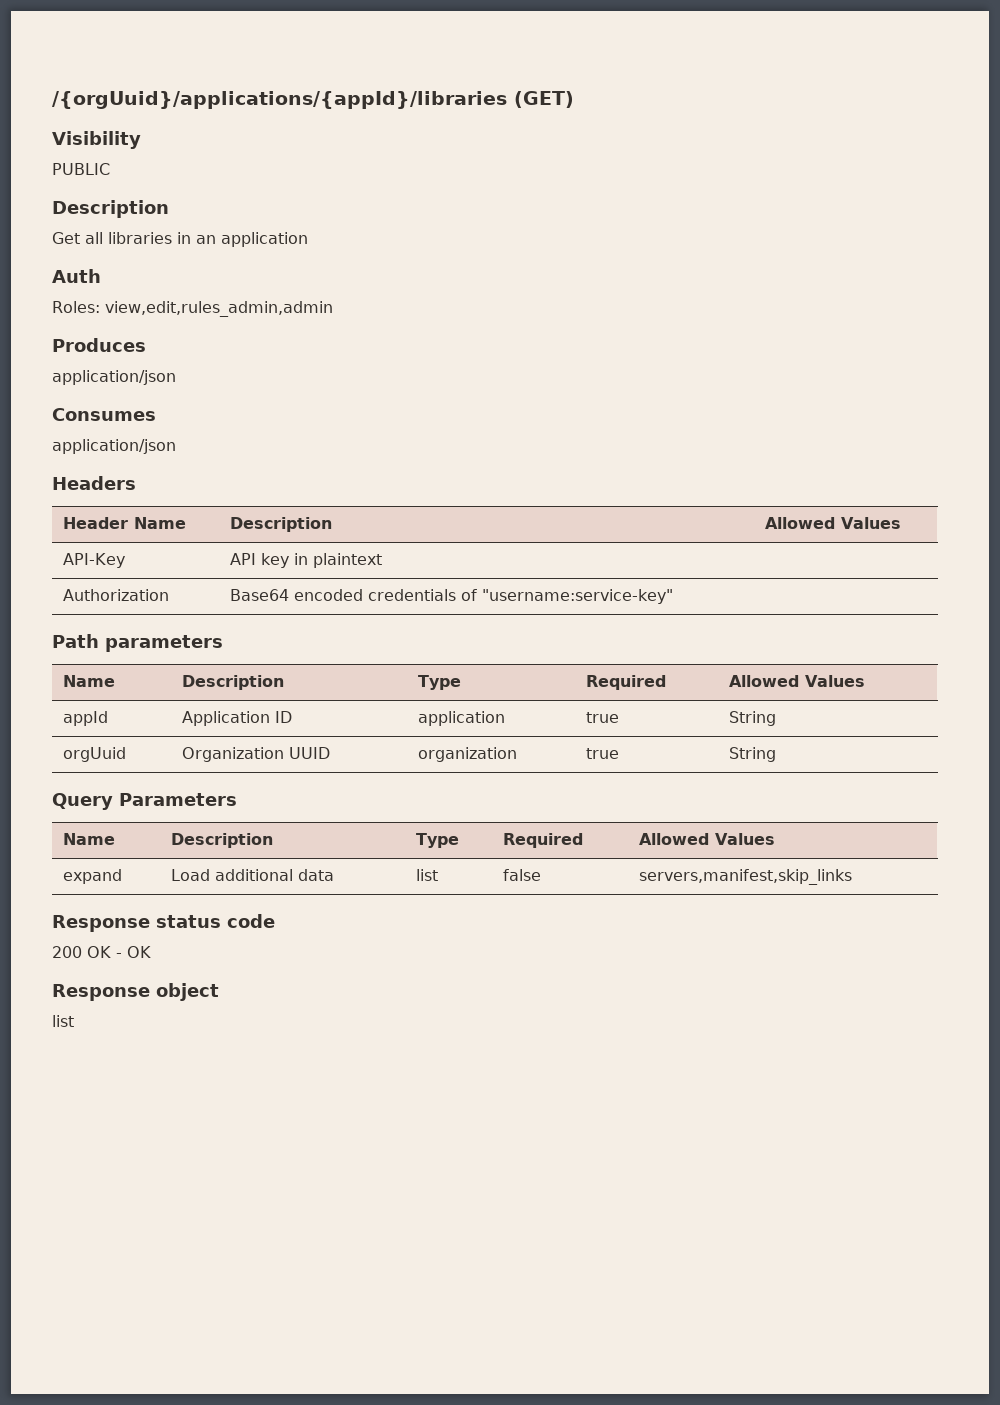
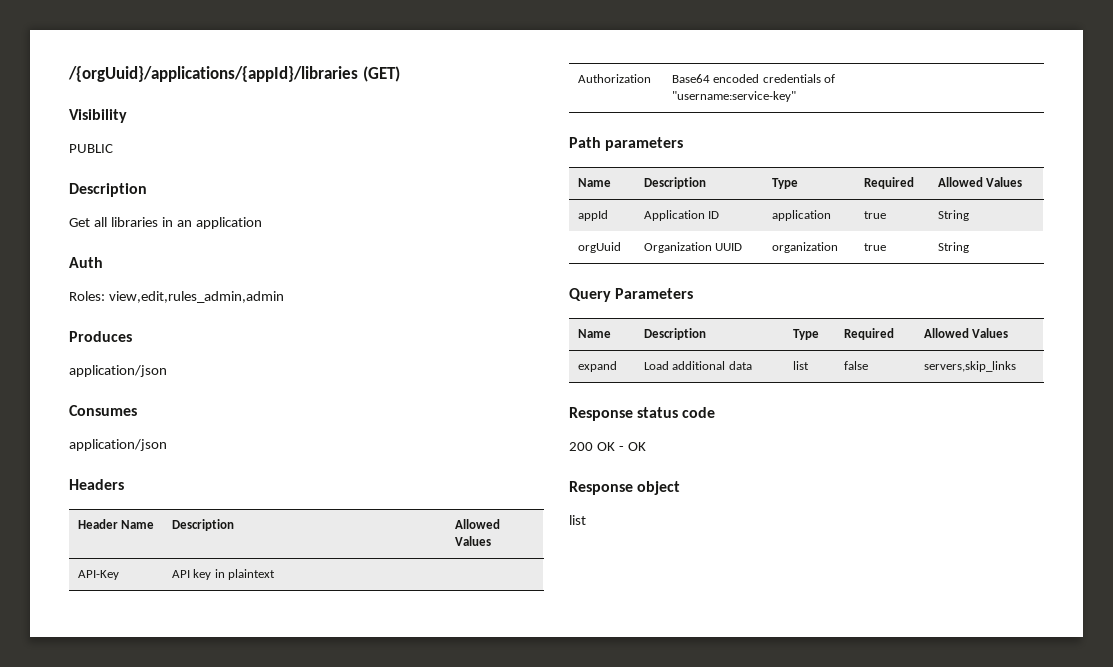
[639,869,853,885] servers,manifest,skip_links -> [923,361,1016,372] servers,skip_links

